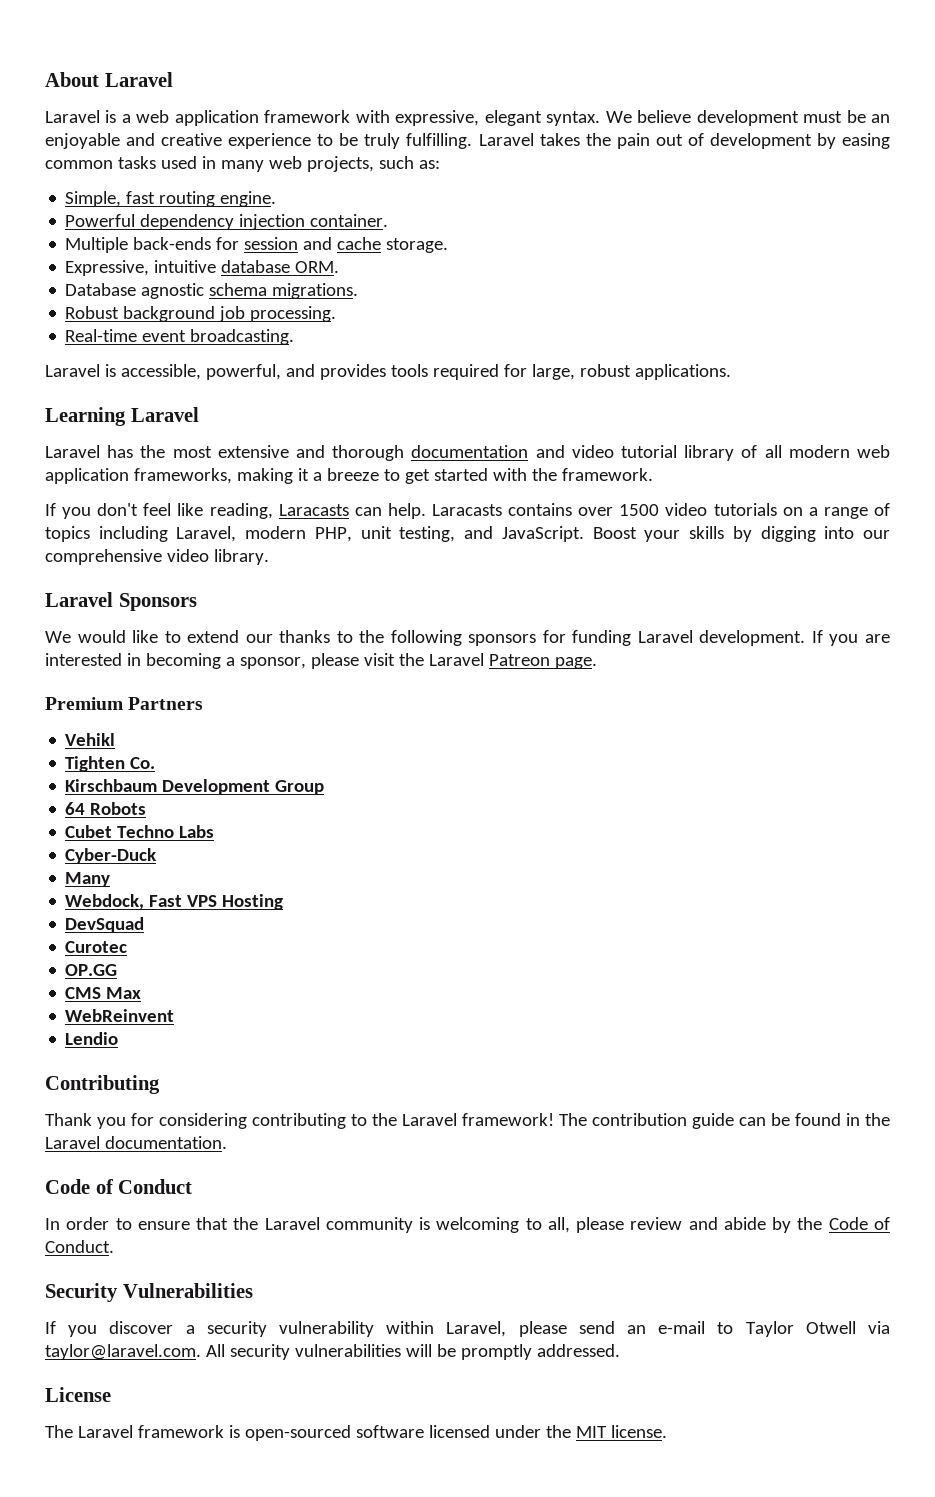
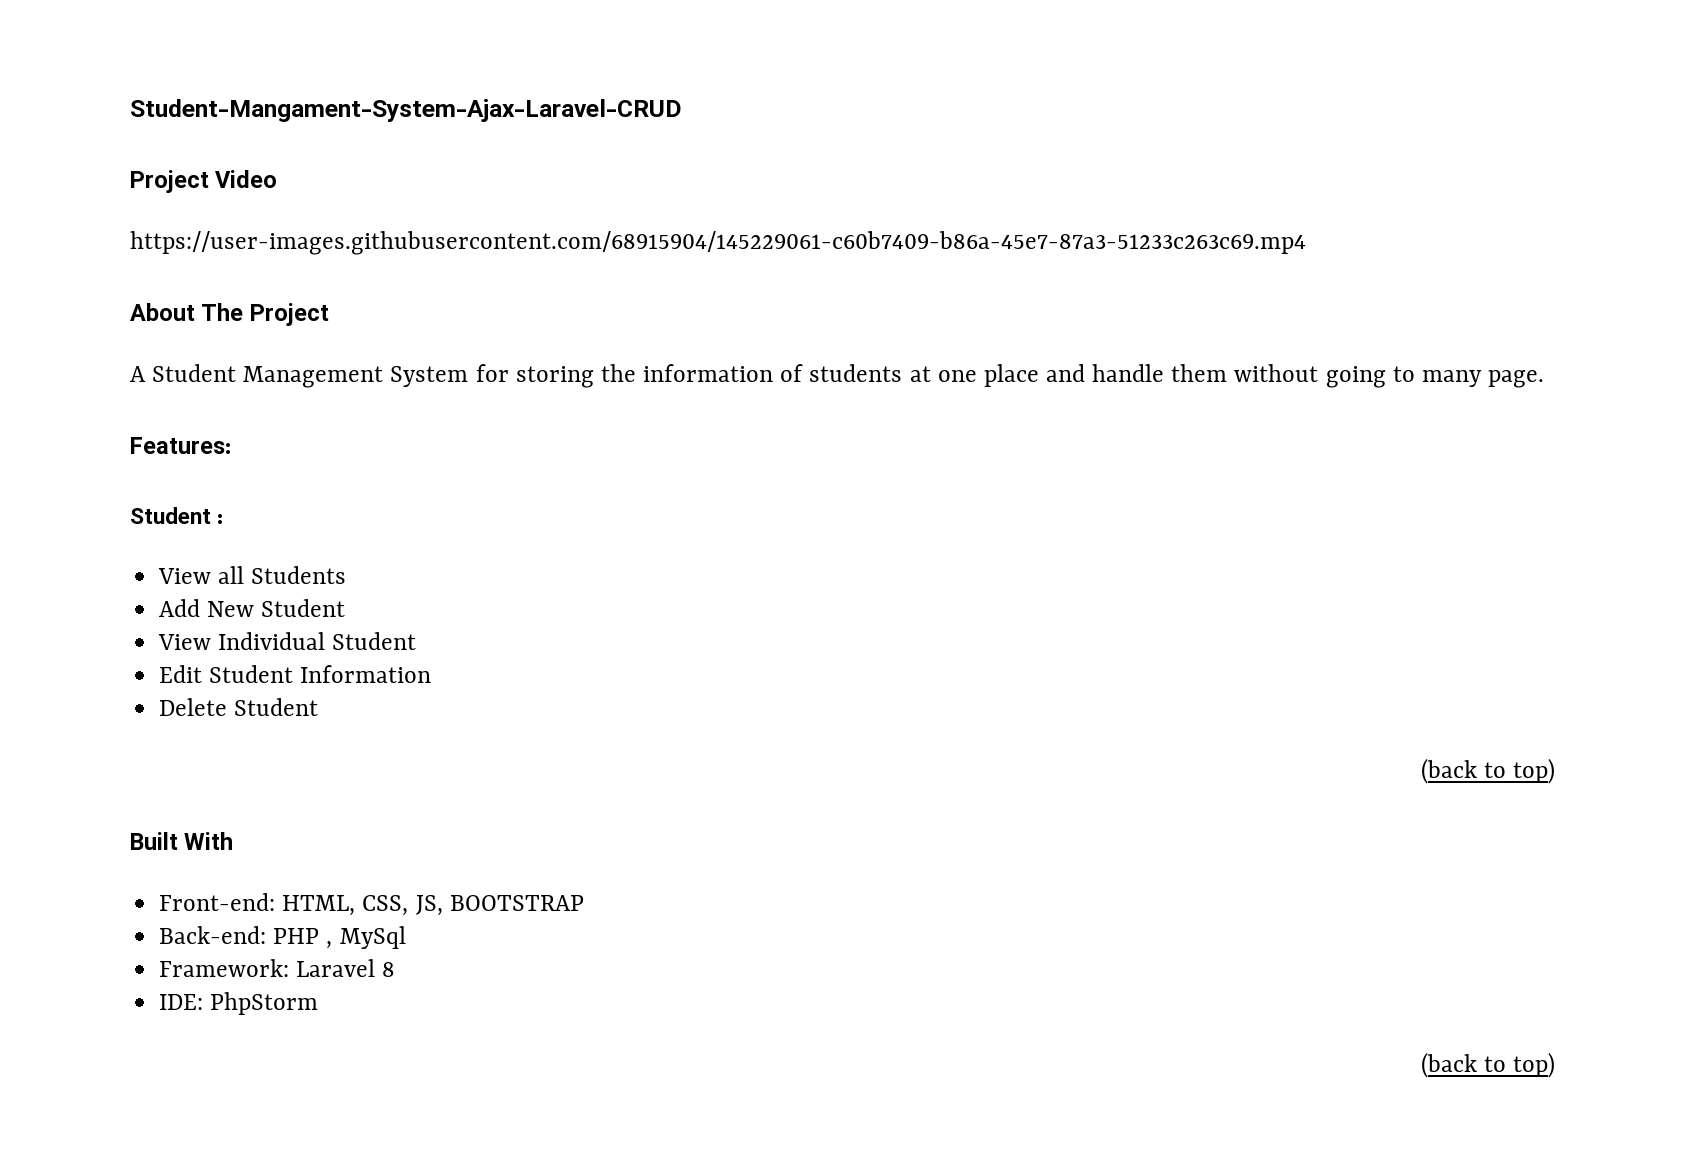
[45,72,173,87] [45,110,891,126] [45,133,890,149] [45,156,440,172] [65,191,277,207] [65,214,389,230] [65,237,449,253] [65,260,340,276] [65,283,359,299] [65,306,337,322] [65,329,295,345] [45,364,731,380] [45,407,199,426] [45,445,891,461] [45,468,653,484] [45,503,890,519] [45,526,891,542] [45,549,269,565] [45,592,197,611] [45,630,890,646] [45,653,597,669] [45,697,204,710] [65,733,116,746] [65,756,156,772] [65,779,325,795] [65,802,147,815] [65,825,215,838] [65,848,157,864] [65,872,111,887] [65,894,284,910] [65,917,145,933] [65,941,128,953] [65,964,118,976] [65,987,142,999] [65,1009,175,1022] [65,1032,119,1045] [45,1075,160,1094] [45,1113,890,1129] [45,1136,227,1149] [45,1179,193,1194] [45,1217,891,1233] [45,1240,114,1253] [45,1283,253,1302] [45,1321,891,1337] [45,1344,620,1360] [45,1387,111,1402] [45,1425,667,1441] About Laravel // Laravel is a web application framework with expressive, elegant syntax. We believe development must be an enjoyable and creative experience to be truly fulfilling. Laravel takes the pain out of development by easing common tasks used in many web projects, such as: // Simple, fast routing engine. // Powerful dependency injection container. // Multiple back-ends for session and cache storage. // Expressive, intuitive database ORM. // Database agnostic schema migrations. // Robust background job processing. // Real-time event broadcasting. // Laravel is accessible, powerful, and provides tools required for large, robust applications. // Learning Laravel // Laravel has the most extensive and thorough documentation and video tutorial library of all modern web application frameworks, making it a breeze to get started with the framework. // If you don't feel like reading, Laracasts can help. Laracasts contains over 1500 video tutorials on a range of topics including Laravel, modern PHP, unit testing, and JavaScript. Boost your skills by digging into our comprehensive video library. // Laravel Sponsors // We would like to extend our thanks to the following sponsors for funding Laravel development. If you are interested in becoming a sponsor, please visit the Laravel Patreon page. // Premium Partners // Vehikl // Tighten Co. // Kirschbaum Development Group // 64 Robots // Cubet Techno Labs // Cyber-Duck // Many // Webdock, Fast VPS Hosting // DevSquad // Curotec // OP.GG // CMS Max // WebReinvent // Lendio // Contributing // Thank you for considering contributing to the Laravel framework! The contribution guide can be found in the Laravel documentation. // Code of Conduct // In order to ensure that the Laravel community is welcoming to all, please review and abide by the Code of Conduct. // Security Vulnerabilities // If you discover a security vulnerability within Laravel, please send an e-mail to Taylor Otwell via taylor@laravel.com. All security vulnerabilities will be promptly addressed. // License // The Laravel framework is open-sourced software licensed under the MIT license. -> [130,99,682,122] [130,170,278,193] [130,231,1306,255] [130,303,329,326] [130,364,1545,388] [130,437,232,454] [130,507,224,524] [158,566,347,584] [159,599,346,617] [158,632,417,650] [159,665,432,683] [159,698,319,716] [1420,758,1555,784] [130,832,234,850] [159,893,584,916] [159,926,406,949] [159,959,396,977] [159,992,319,1015] [1420,1052,1555,1078] Student-Mangament-System-Ajax-Laravel-CRUD // Project Video // https://user-images.githubusercontent.com/68915904/145229061-c60b7409-b86a-45e7-87a3-51233c263c69.mp4 // About The Project // A Student Management System for storing the information of students at one place and handle them without going to many page. // Features: // Student : // View all Students // Add New Student // View Individual Student // Edit Student Information // Delete Student // (back to top) // Built With // Front-end: HTML, CSS, JS, BOOTSTRAP // Back-end: PHP , MySql // Framework: Laravel 8 // IDE: PhpStorm // (back to top)

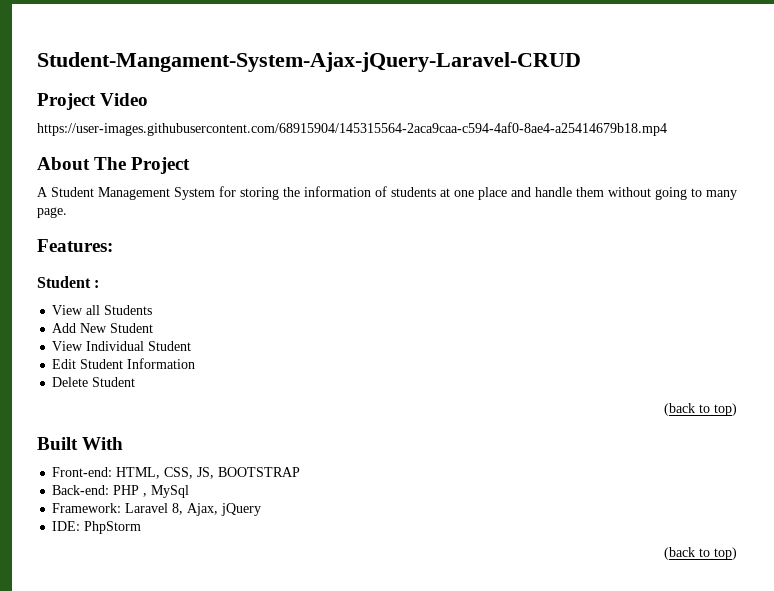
[130,99,682,122] Student-Mangament-System-Ajax-Laravel-CRUD -> [37,52,581,72] Student-Mangament-System-Ajax-jQuery-Laravel-CRUD
[130,231,1306,255] https://user-images.githubusercontent.com/68915904/145229061-c60b7409-b86a-45e7-87a3-51233c263c69.mp4 -> [37,122,667,136] https://user-images.githubusercontent.com/68915904/145315564-2aca9caa-c594-4af0-8ae4-a25414679b18.mp4
[382,962,396,977] 8 -> [172,503,262,516] 8, Ajax, jQuery

